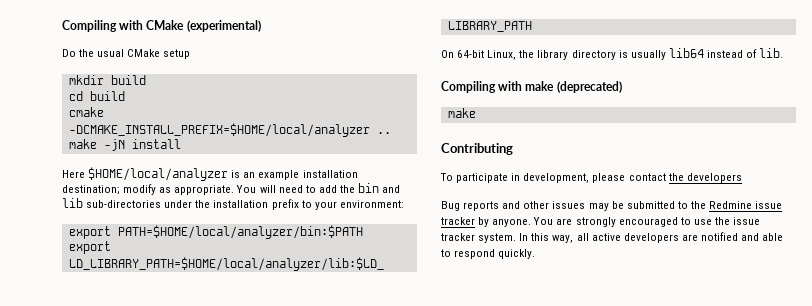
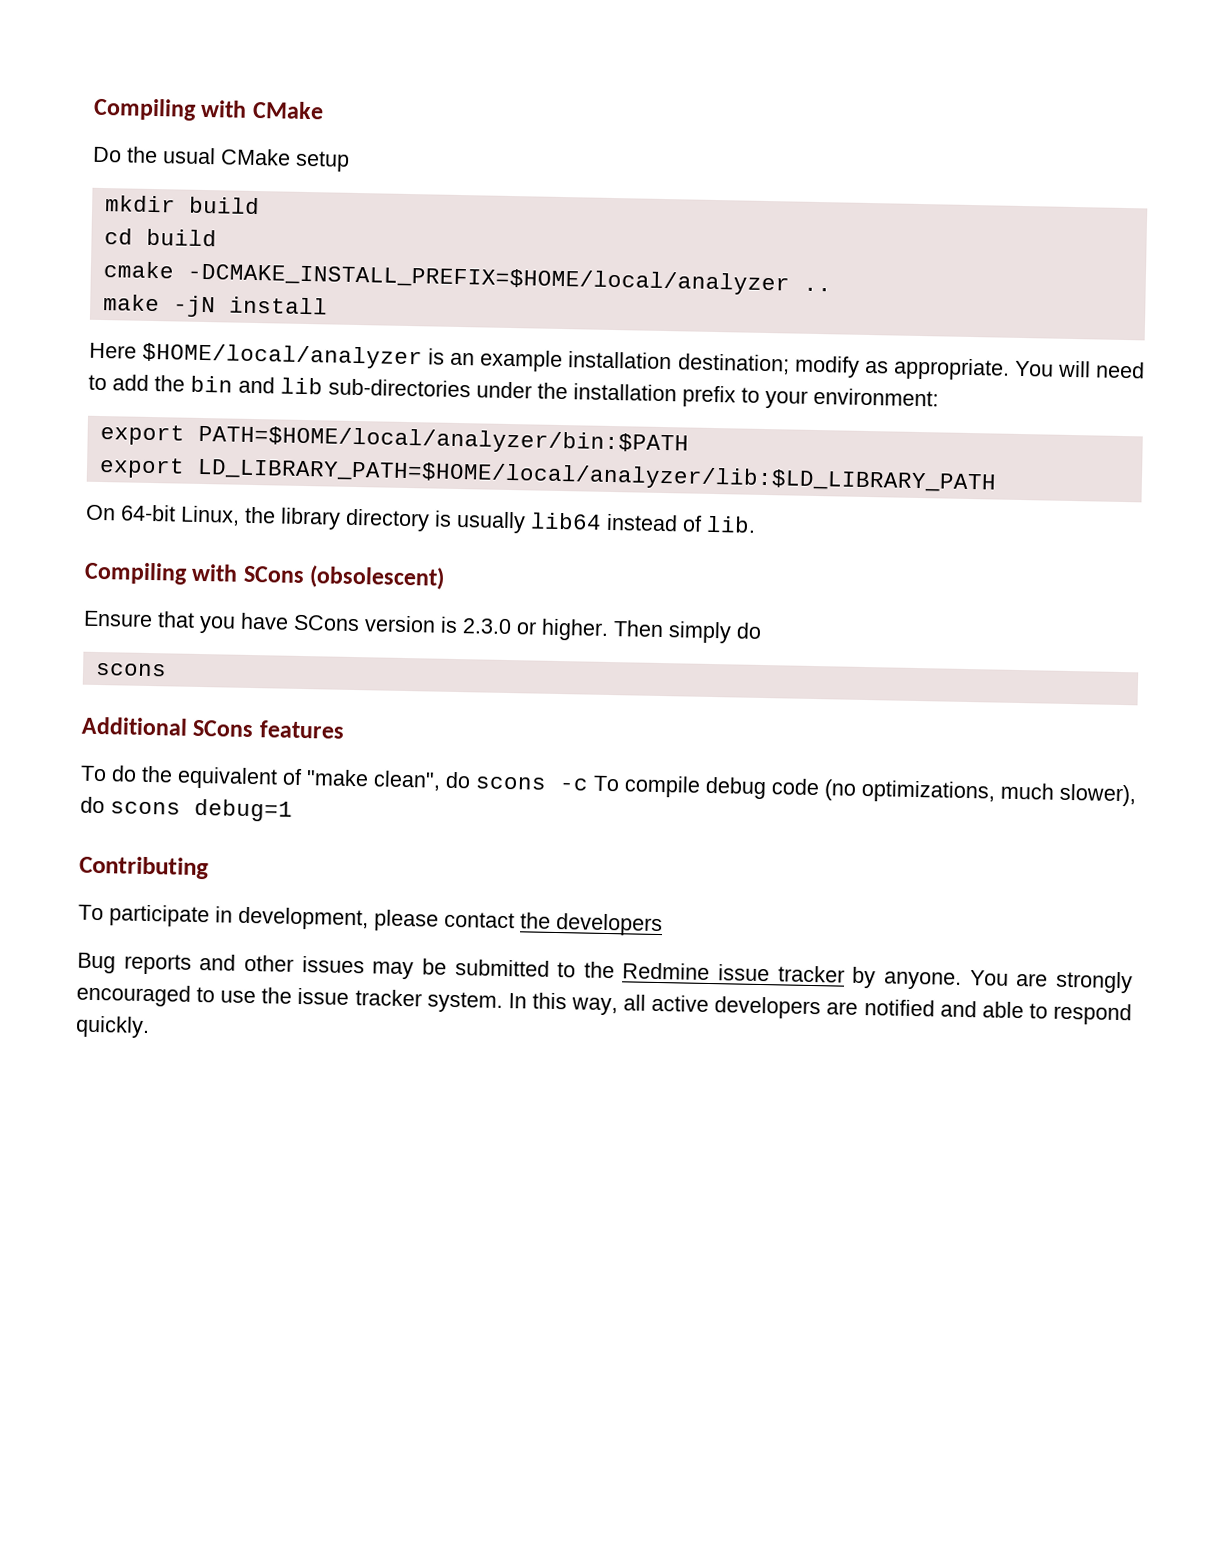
[186,20,261,32] (experimental) -> (324, 110) none
[525,81,622,93] [447,108,476,118] make (deprecated) // make -> [242,565,446,590] [83,610,762,644] [94,662,167,677] [81,716,345,739] [80,765,1136,807] [80,796,293,822] SCons (obsolescent) // Ensure that you have SCons version is 2.3.0 or higher. Then simply do // scons // Additional SCons features // To do the equivalent of "make clean", do scons -c To compile debug code (no optimizations, much slower), do scons debug=1

